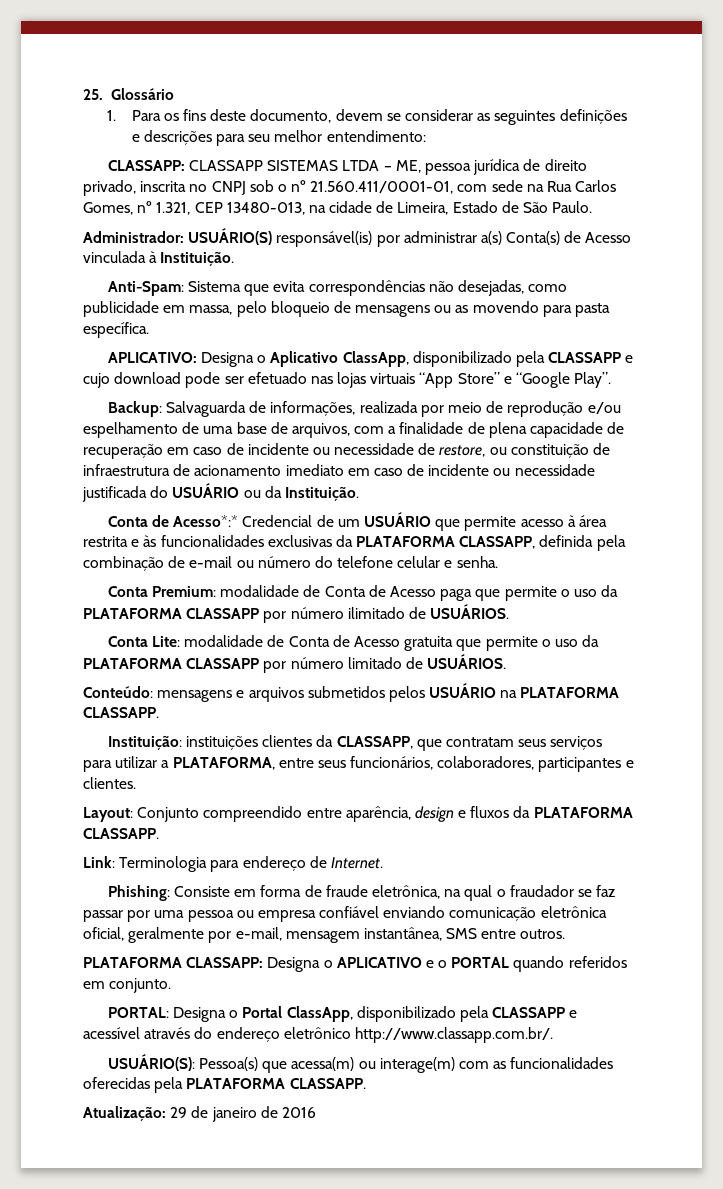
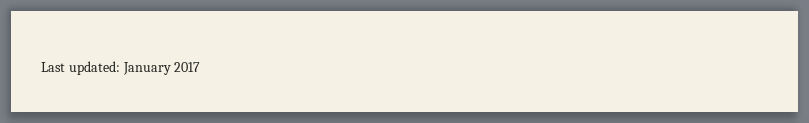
[83,88,174,100] [107,109,627,125] [131,130,426,146] [107,159,587,175] [83,180,617,196] [83,201,593,215] [83,228,632,247] [83,251,235,266] [107,280,568,296] [83,301,611,317] [83,322,149,338] [107,351,634,367] [83,372,612,388] [107,401,621,417] [83,422,625,438] [83,443,611,459] [83,464,595,476] [82,483,359,502] [107,512,607,531] [83,535,626,551] [83,556,498,571] [107,585,619,601] [83,604,510,623] [107,635,600,651] [83,654,507,673] [83,683,620,702] [83,707,159,718] [107,735,603,751] [83,756,634,772] [83,777,136,789] [83,806,633,822] [83,828,159,839] [83,856,383,872] [107,885,616,901] [83,906,607,922] [83,927,566,943] [83,956,627,972] [83,978,172,993] [107,1006,578,1022] [83,1027,553,1043] [107,1054,614,1073] [83,1077,366,1093] [83,1106,316,1122] 25. Glossário // 1. Para os fins deste documento, devem se considerar as seguintes definições e descrições para seu melhor entendimento: // CLASSAPP: CLASSAPP SISTEMAS LTDA – ME, pessoa jurídica de direito privado, inscrita no CNPJ sob o nº 21.560.411/0001-01, com sede na Rua Carlos Gomes, nº 1.321, CEP 13480-013, na cidade de Limeira, Estado de São Paulo. // Administrador: USUÁRIO(S) responsável(is) por administrar a(s) Conta(s) de Acesso vinculada à Instituição. // Anti-Spam: Sistema que evita correspondências não desejadas, como publicidade em massa, pelo bloqueio de mensagens ou as movendo para pasta específica. // APLICATIVO: Designa o Aplicativo ClassApp, disponibilizado pela CLASSAPP e cujo download pode ser efetuado nas lojas virtuais “App Store” e “Google Play”. // Backup: Salvaguarda de informações, realizada por meio de reprodução e/ou espelhamento de uma base de arquivos, com a finalidade de plena capacidade de recuperação em caso de incidente ou necessidade de restore, ou constituição de infraestrutura de acionamento imediato em caso de incidente ou necessidade justificada do USUÁRIO ou da Instituição. // Conta de Acesso*:* Credencial de um USUÁRIO que permite acesso à área restrita e às funcionalidades exclusivas da PLATAFORMA CLASSAPP, definida pela combinação de e-mail ou número do telefone celular e senha. // Conta Premium: modalidade de Conta de Acesso paga que permite o uso da PLATAFORMA CLASSAPP por número ilimitado de USUÁRIOS. // Conta Lite: modalidade de Conta de Acesso gratuita que permite o uso da PLATAFORMA CLASSAPP por número limitado de USUÁRIOS. // Conteúdo: mensagens e arquivos submetidos pelos USUÁRIO na PLATAFORMA CLASSAPP. // Instituição: instituições clientes da CLASSAPP, que contratam seus serviços para utilizar a PLATAFORMA, entre seus funcionários, colaboradores, participantes e clientes. // Layout: Conjunto compreendido entre aparência, design e fluxos da PLATAFORMA CLASSAPP. // Link: Terminologia para endereço de Internet. // Phishing: Consiste em forma de fraude eletrônica, na qual o fraudador se faz passar por uma pessoa ou empresa confiável enviando comunicação eletrônica oficial, geralmente por e-mail, mensagem instantânea, SMS entre outros. // PLATAFORMA CLASSAPP: Designa o APLICATIVO e o PORTAL quando referidos em conjunto. // PORTAL: Designa o Portal ClassApp, disponibilizado pela CLASSAPP e acessível através do endereço eletrônico http://www.classapp.com.br/. // USUÁRIO(S): Pessoa(s) que acessa(m) ou interage(m) com as funcionalidades oferecidas pela PLATAFORMA CLASSAPP. // Atualização: 29 de janeiro de 2016 -> [41,61,201,75] Last updated: January 2017

